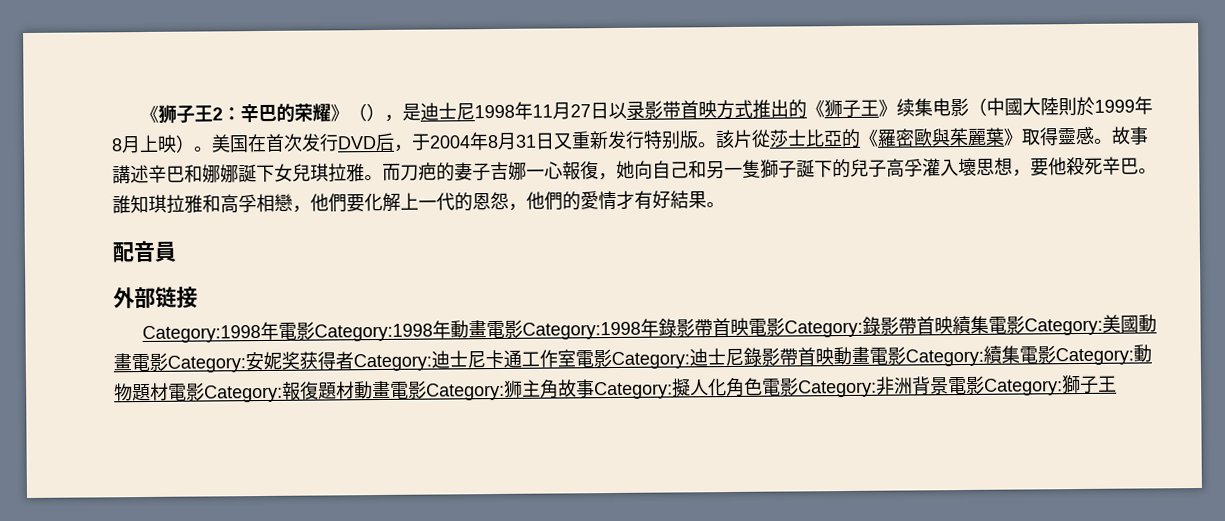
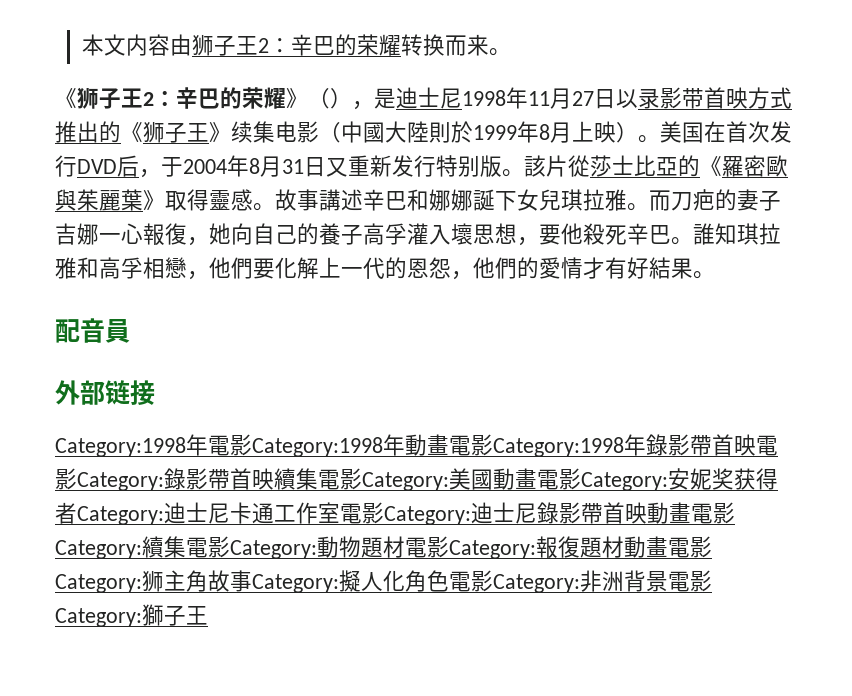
(139, 114) none -> [81,34,511,56] 本文内容由狮子王2：辛巴的荣耀转换而来。 //
[688,158,869,180] 和另一隻獅子誕下的兒 -> [297,223,341,245] 的養

